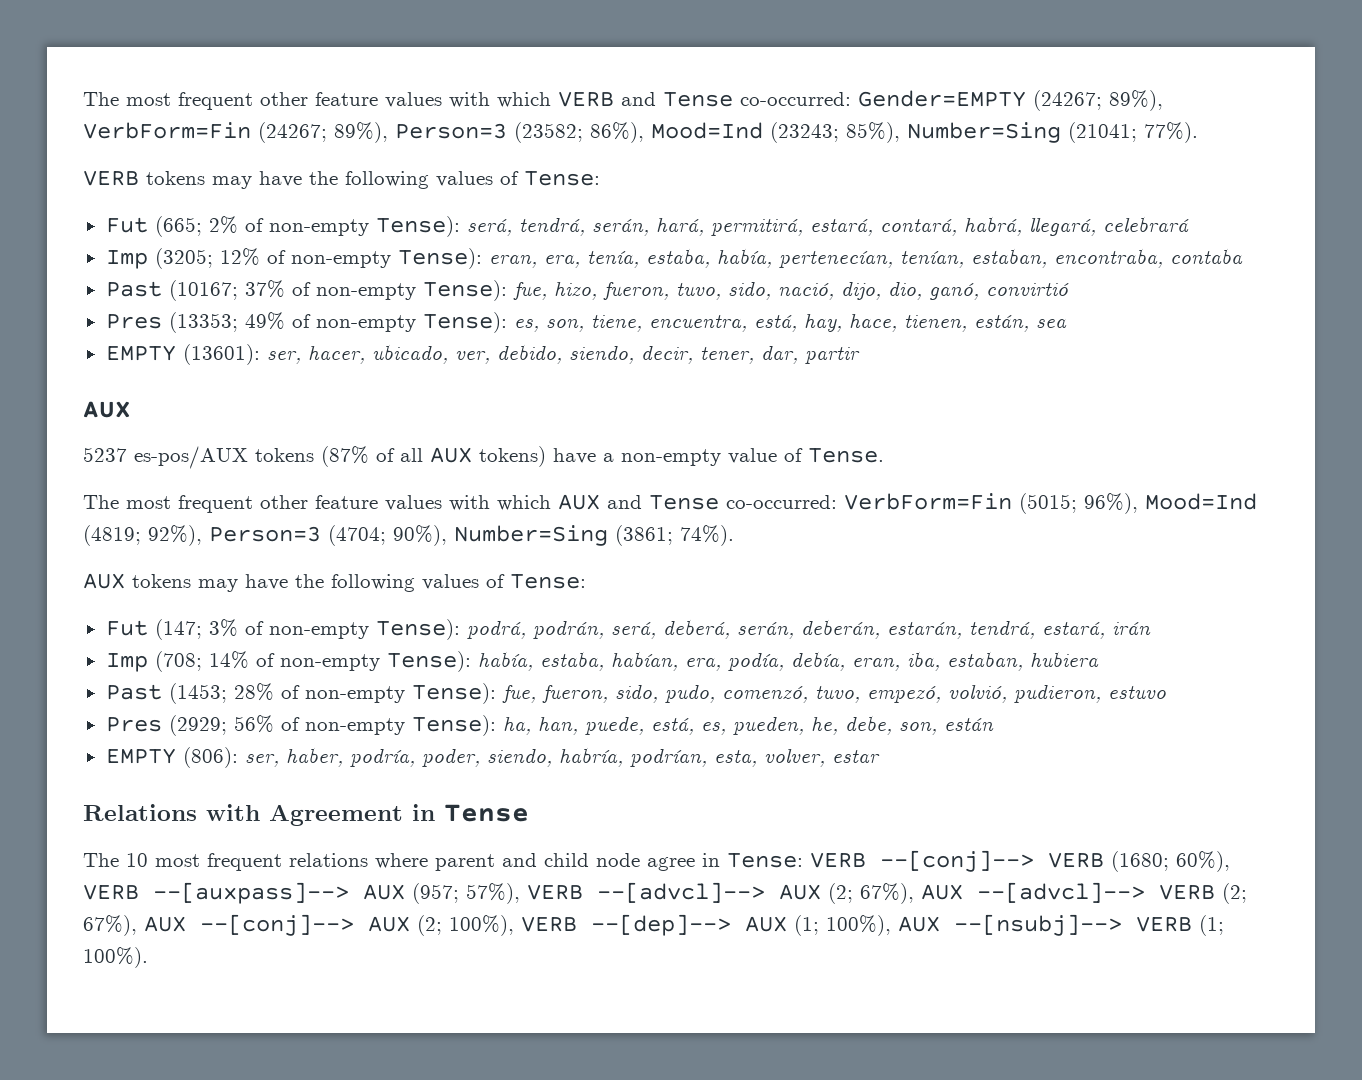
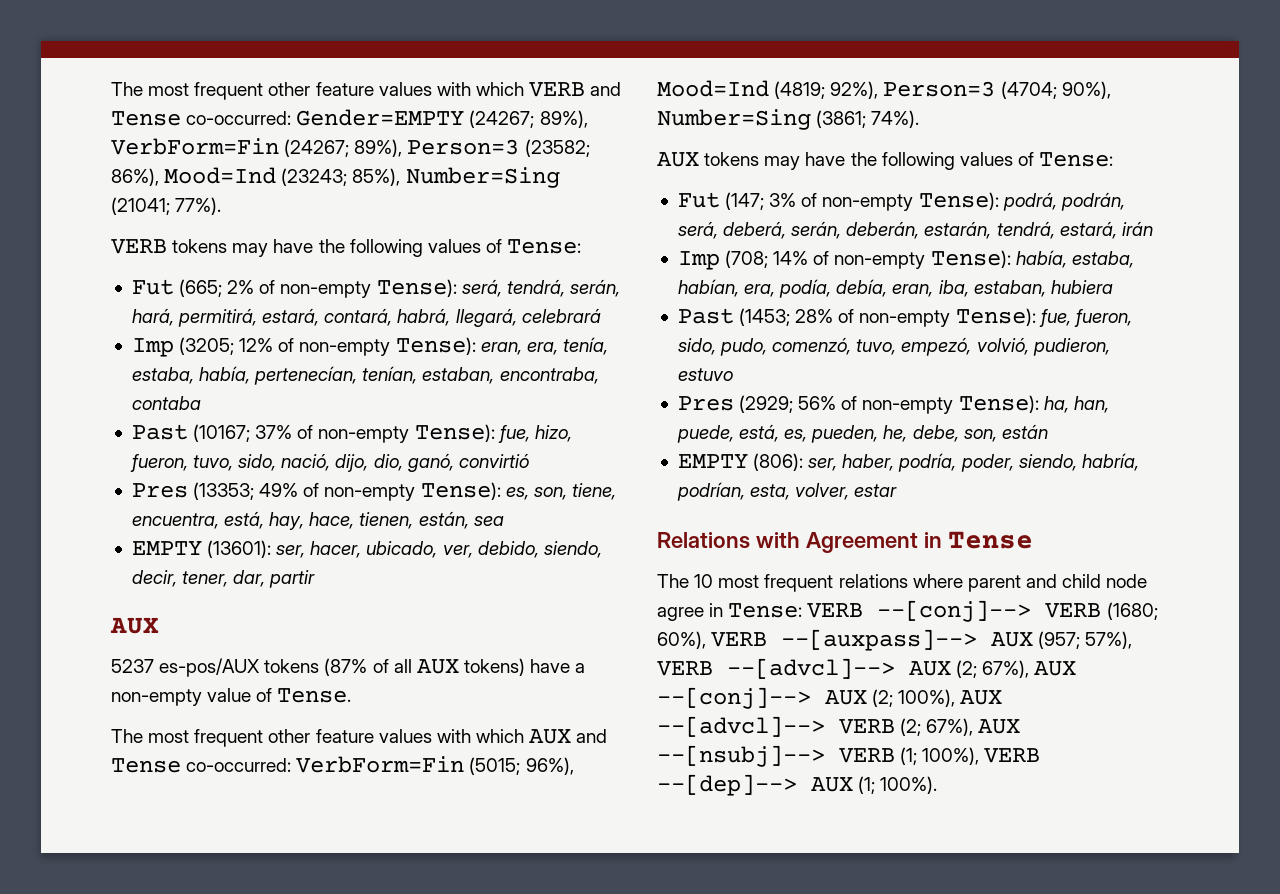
(963, 892) none -> [657,687,1003,709] --[conj]--> AUX (2; 100%), AUX
[200,914,442,936] --[conj]--> AUX (2; -> [657,745,918,767] --[nsubj]--> VERB (1;
[826,914,1224,936] 100%), AUX --[nsubj]--> VERB (1; -> (876, 785) none

